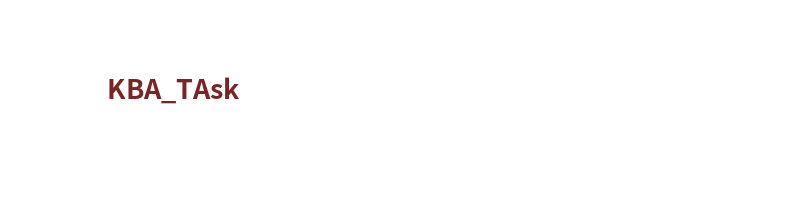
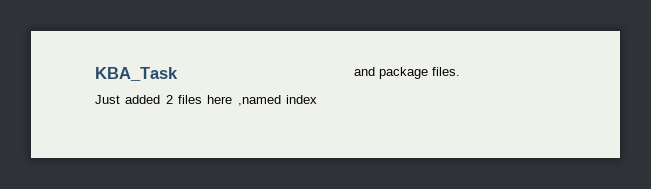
[107,77,240,104] KBA_TAsk -> [95,67,178,81] [95,95,317,106] [354,67,460,79] KBA_Task // Just added 2 files here ,named index and package files.

